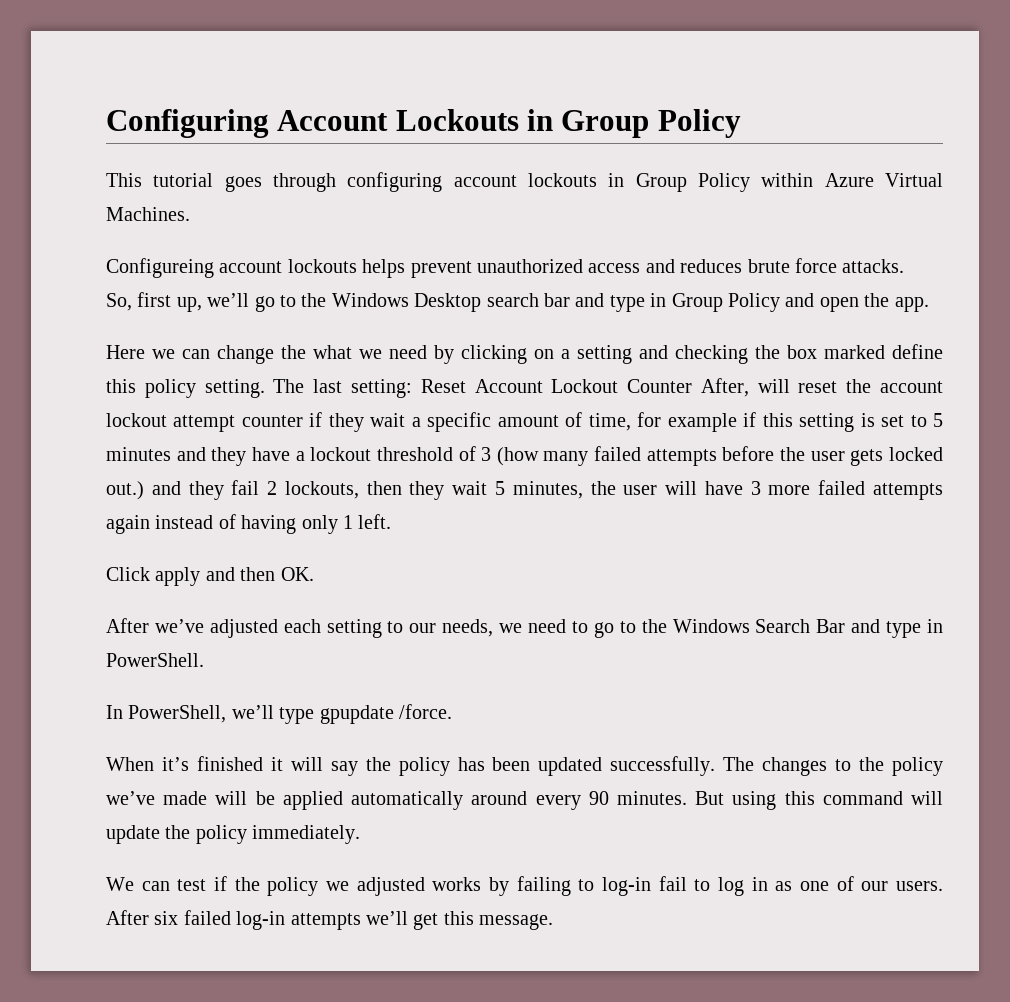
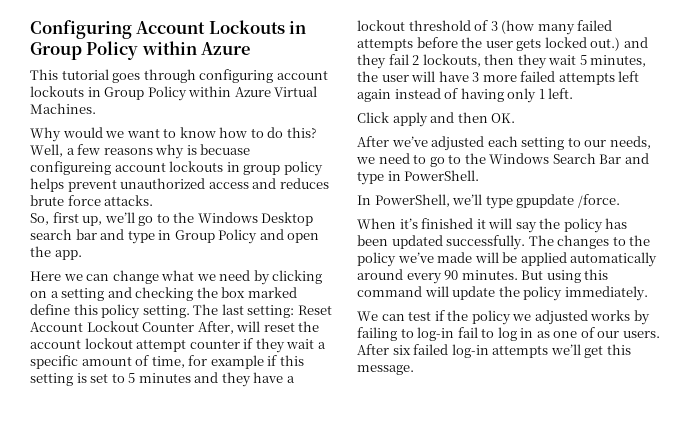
(741, 123) none -> [141,41,251,55] within Azure
[106,258,357,278] Configureing account lockouts -> [30,127,317,142] [30,144,251,159] [30,161,323,176] Why would we want to know how to do this? Well, a few reasons why is becuase configureing account lockouts in group policy
[281,345,306,359] the -> (159, 277) none
(944, 491) none -> [618,71,640,82] left

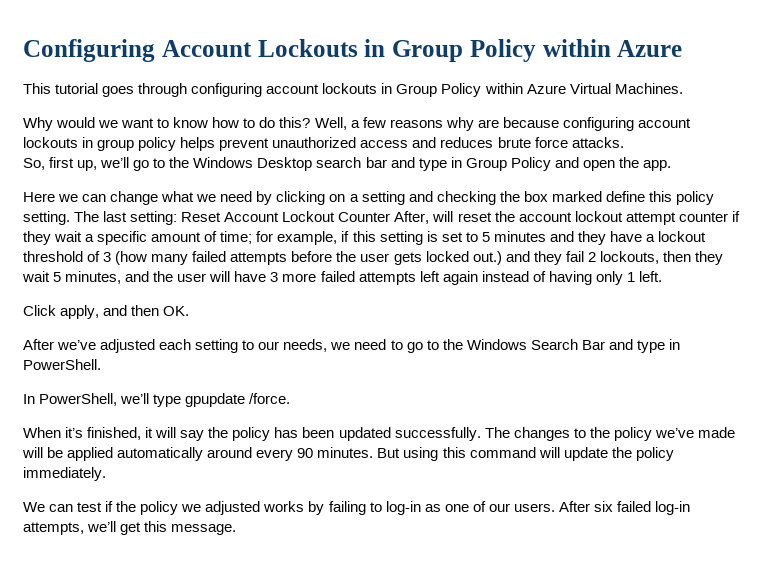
[186,144,251,155] [30,161,111,175] is becuase configureing -> [477,117,634,131] are because configuring
[151,355,264,369] time, for example -> [220,231,338,245] time; for example,
(647, 61) none -> [125,271,150,282] and
[392,112,428,127] apply -> [60,305,100,319] apply,
[421,218,474,229] finished -> [87,427,142,440] finished,
[457,327,534,341] fail to log in -> (421, 508) none
[492,345,549,358] attempts -> [23,522,84,535] attempts,

